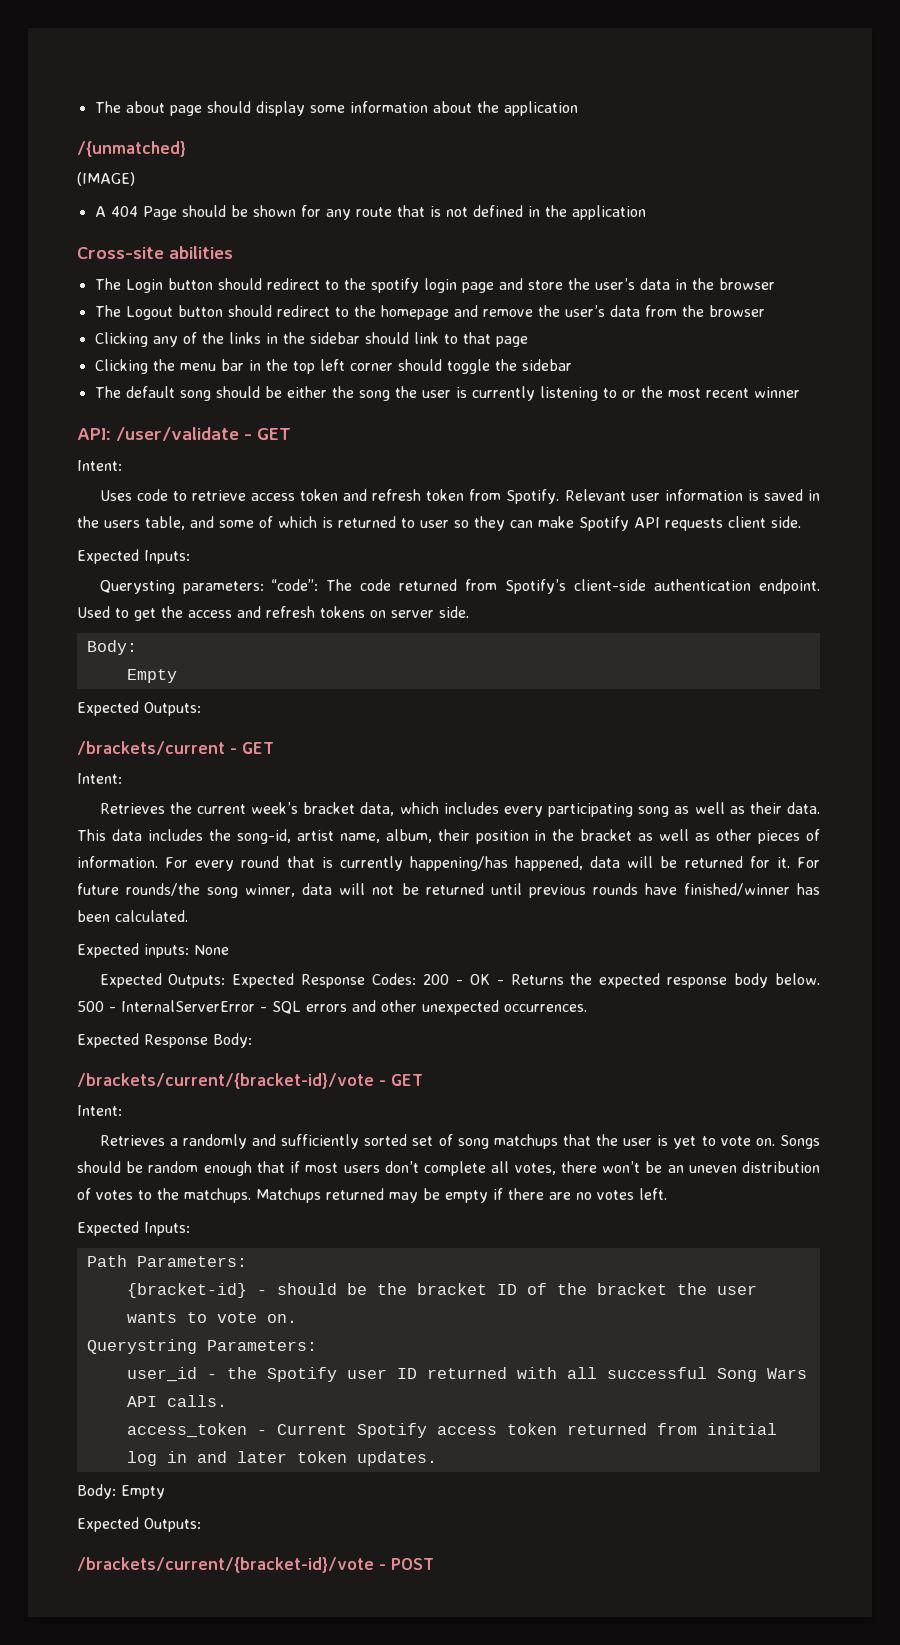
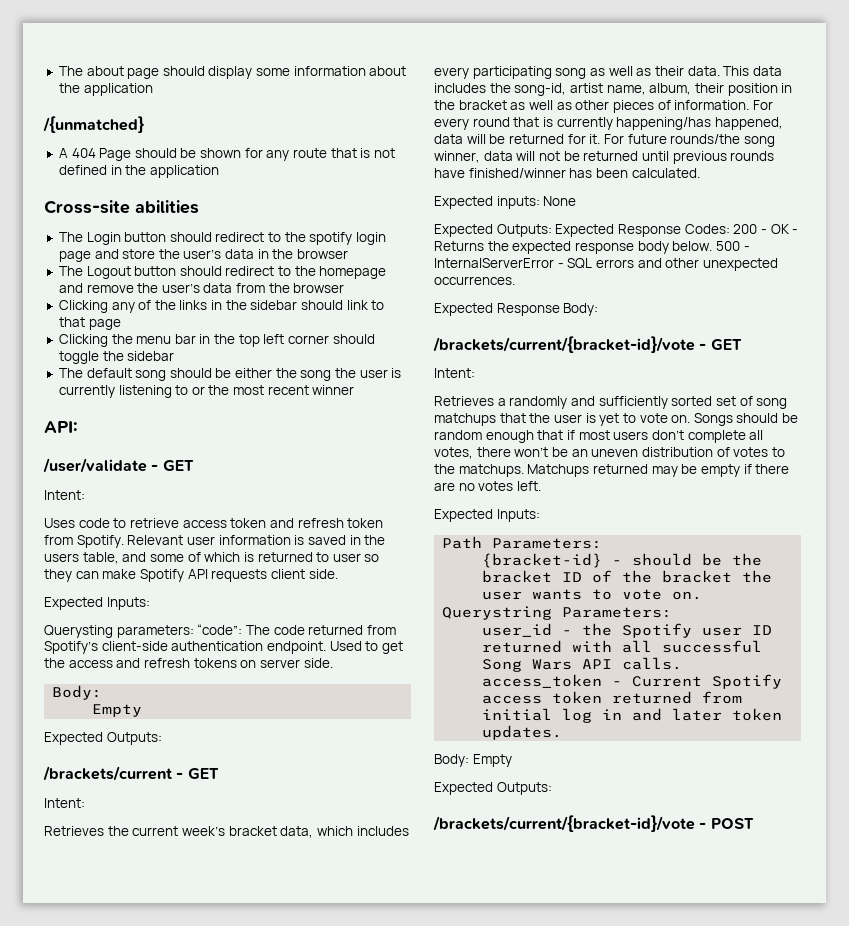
[77,172,135,186] // (IMAGE) -> (144, 124) none
(111, 434) none -> (78, 427) //

